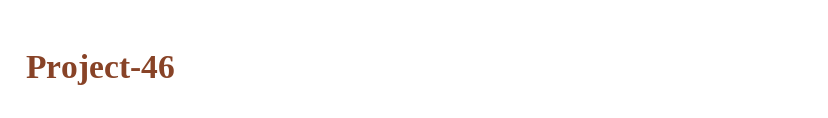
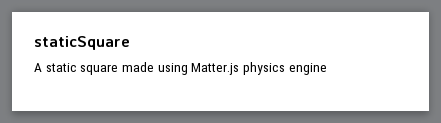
[26,54,175,85] Project-46 -> [34,36,130,50] [34,62,327,75] staticSquare // A static square made using Matter.js physics engine

